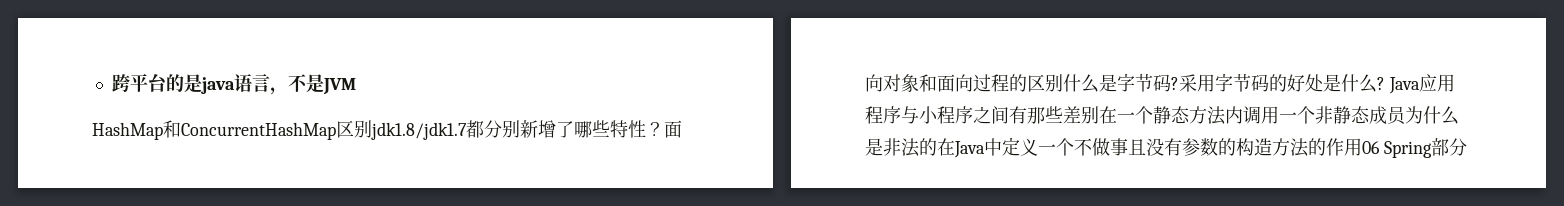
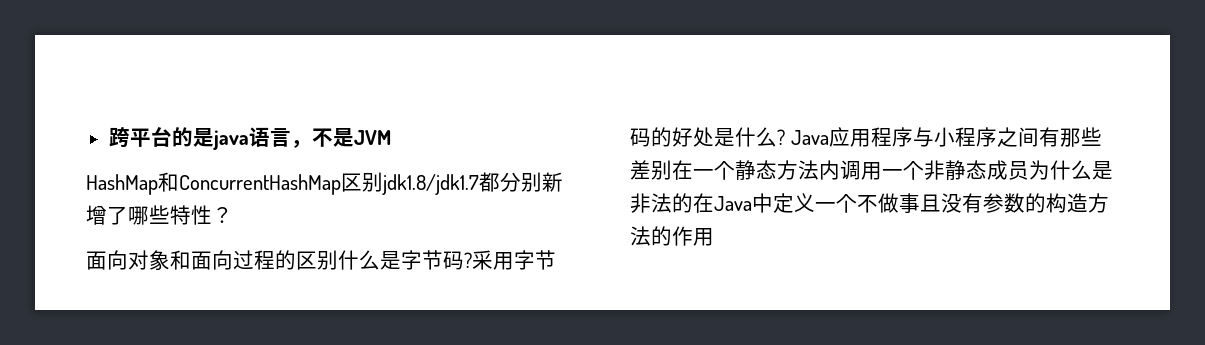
(664, 129) none -> (233, 215) //
[1362,138,1467,158] 06 Spring部分 -> (714, 237) none

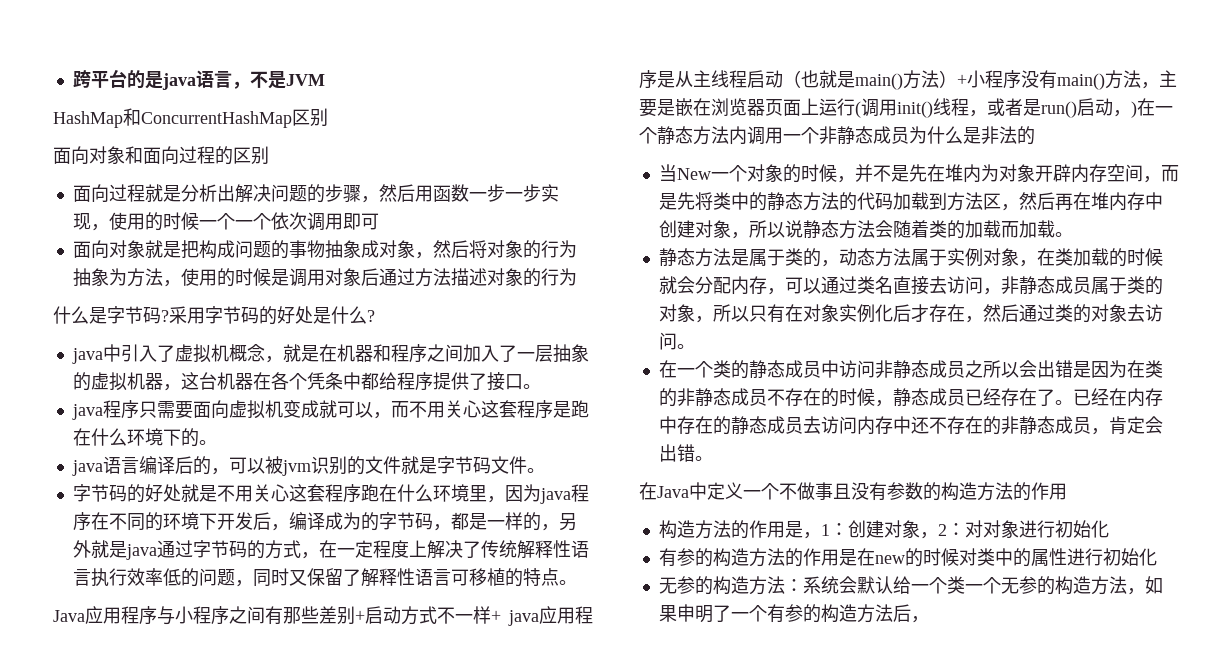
[382,172,563,195] [86,205,233,225] jdk1.8/jdk1.7都分别新增了哪些特性？ -> (328, 117) none
(338, 260) none -> [72,184,559,203] [72,212,379,231] [72,240,577,259] [72,268,577,287] // 面向过程就是分析出解决问题的步骤，然后用函数一步一步实现，使用的时候一个一个依次调用即可 // 面向对象就是把构成问题的事物抽象成对象，然后将对象的行为抽象为方法，使用的时候是调用对象后通过方法描述对象的行为 //
(785, 137) none -> [71,344,589,364] [72,372,541,391] [71,400,589,420] [72,428,217,447] [71,456,545,476] [72,484,589,504] [72,512,577,531] [72,540,589,560] [72,567,577,587] // java中引入了虚拟机概念，就是在机器和程序之间加入了一层抽象的虚拟机器，这台机器在各个凭条中都给程序提供了接口。 // java程序只需要面向虚拟机变成就可以，而不用关心这套程序是跑在什么环境下的。 // java语言编译后的，可以被jvm识别的文件就是字节码文件。 // 字节码的好处就是不用关心这套程序跑在什么环境里，因为java程序在不同的环境下开发后，编译成为的字节码，都是一样的，另外就是java通过字节码的方式，在一定程度上解决了传统解释性语言执行效率低的问题，同时又保留了解释性语言可移植的特点。 //
(672, 170) none -> [355,606,593,626] [639,70,1177,90] [639,98,1137,118] +启动方式不一样+ java应用程序是从主线程启动（也就是main()方法）+小程序没有main()方法，主要是嵌在浏览器页面上运行(调用init()线程，或者是run()启动，)
(693, 203) none -> [658,164,1179,183] [658,192,1163,211] [658,220,1073,239] [658,248,1163,267] [658,276,1163,295] [658,304,1163,323] [658,332,695,350] [658,360,1163,379] [658,388,1163,407] [658,416,1163,435] [658,444,713,462] // 当New一个对象的时候，并不是先在堆内为对象开辟内存空间，而是先将类中的静态方法的代码加载到方法区，然后再在堆内存中创建对象，所以说静态方法会随着类的加载而加载。 // 静态方法是属于类的，动态方法属于实例对象，在类加载的时候就会分配内存，可以通过类名直接去访问，非静态成员属于类的对象，所以只有在对象实例化后才存在，然后通过类的对象去访问。 // 在一个类的静态成员中访问非静态成员之所以会出错是因为在类的非静态成员不存在的时候，静态成员已经存在了。已经在内存中存在的静态成员去访问内存中还不存在的非静态成员，肯定会出错。 //
(714, 237) none -> [658,520,1109,539] [658,548,1157,567] [658,576,1163,595] [658,604,929,623] // 构造方法的作用是，1：创建对象，2：对对象进行初始化 // 有参的构造方法的作用是在new的时候对类中的属性进行初始化 // 无参的构造方法：系统会默认给一个类一个无参的构造方法，如果申明了一个有参的构造方法后，

